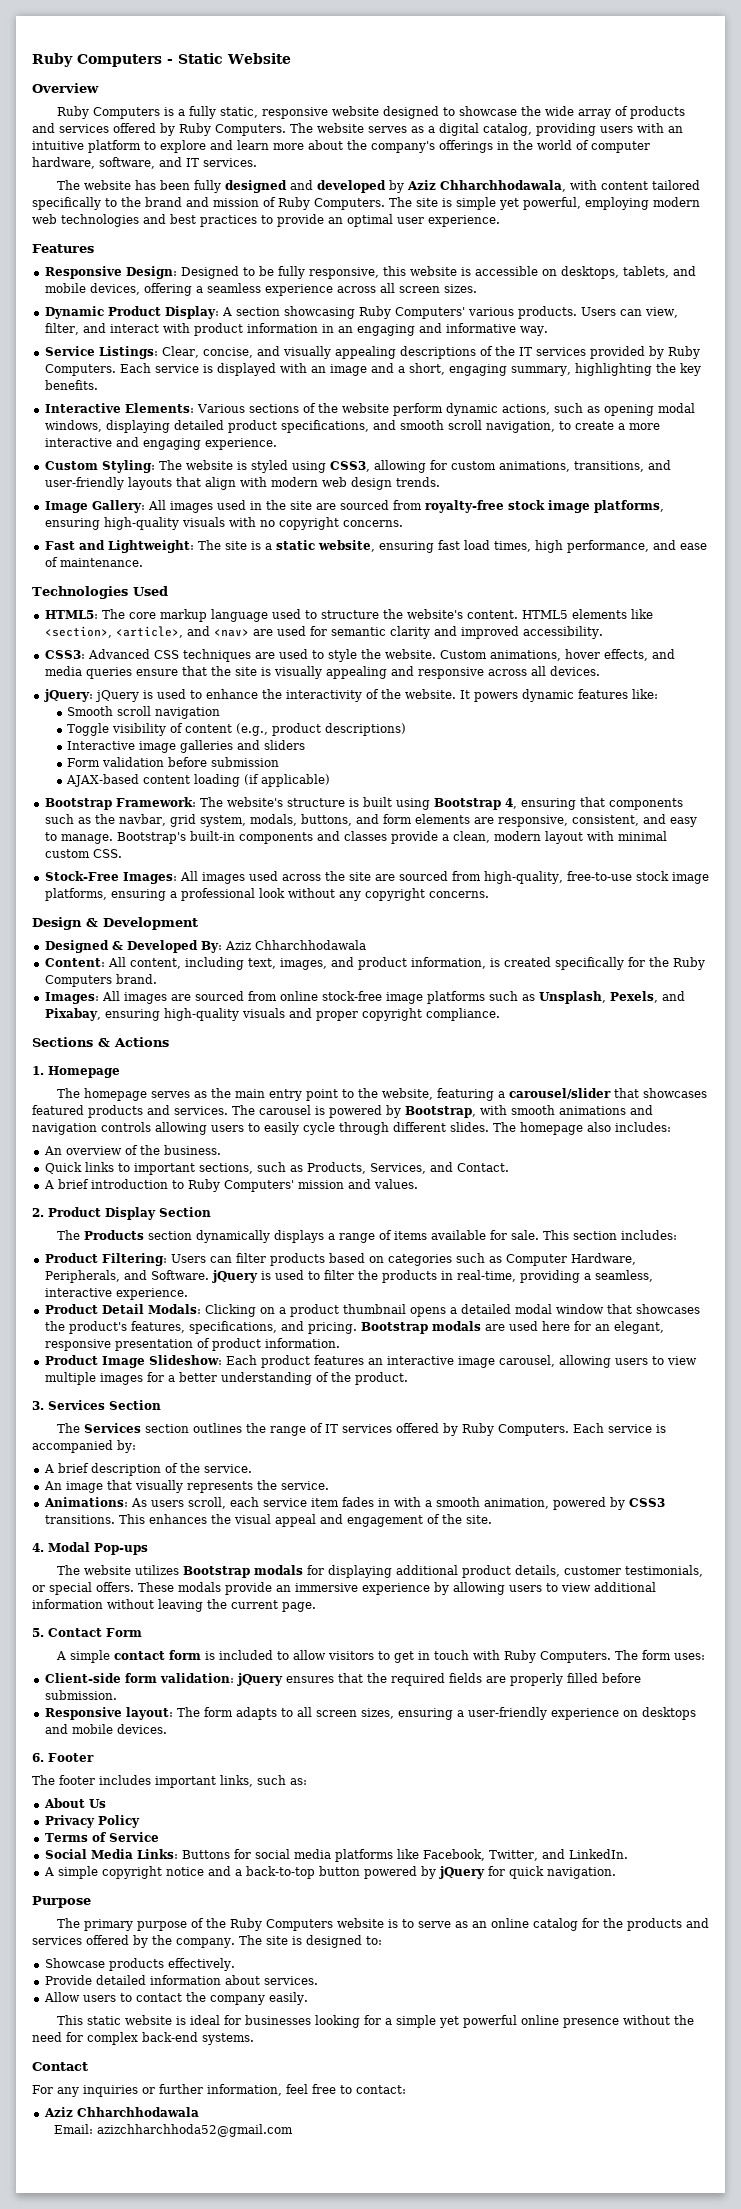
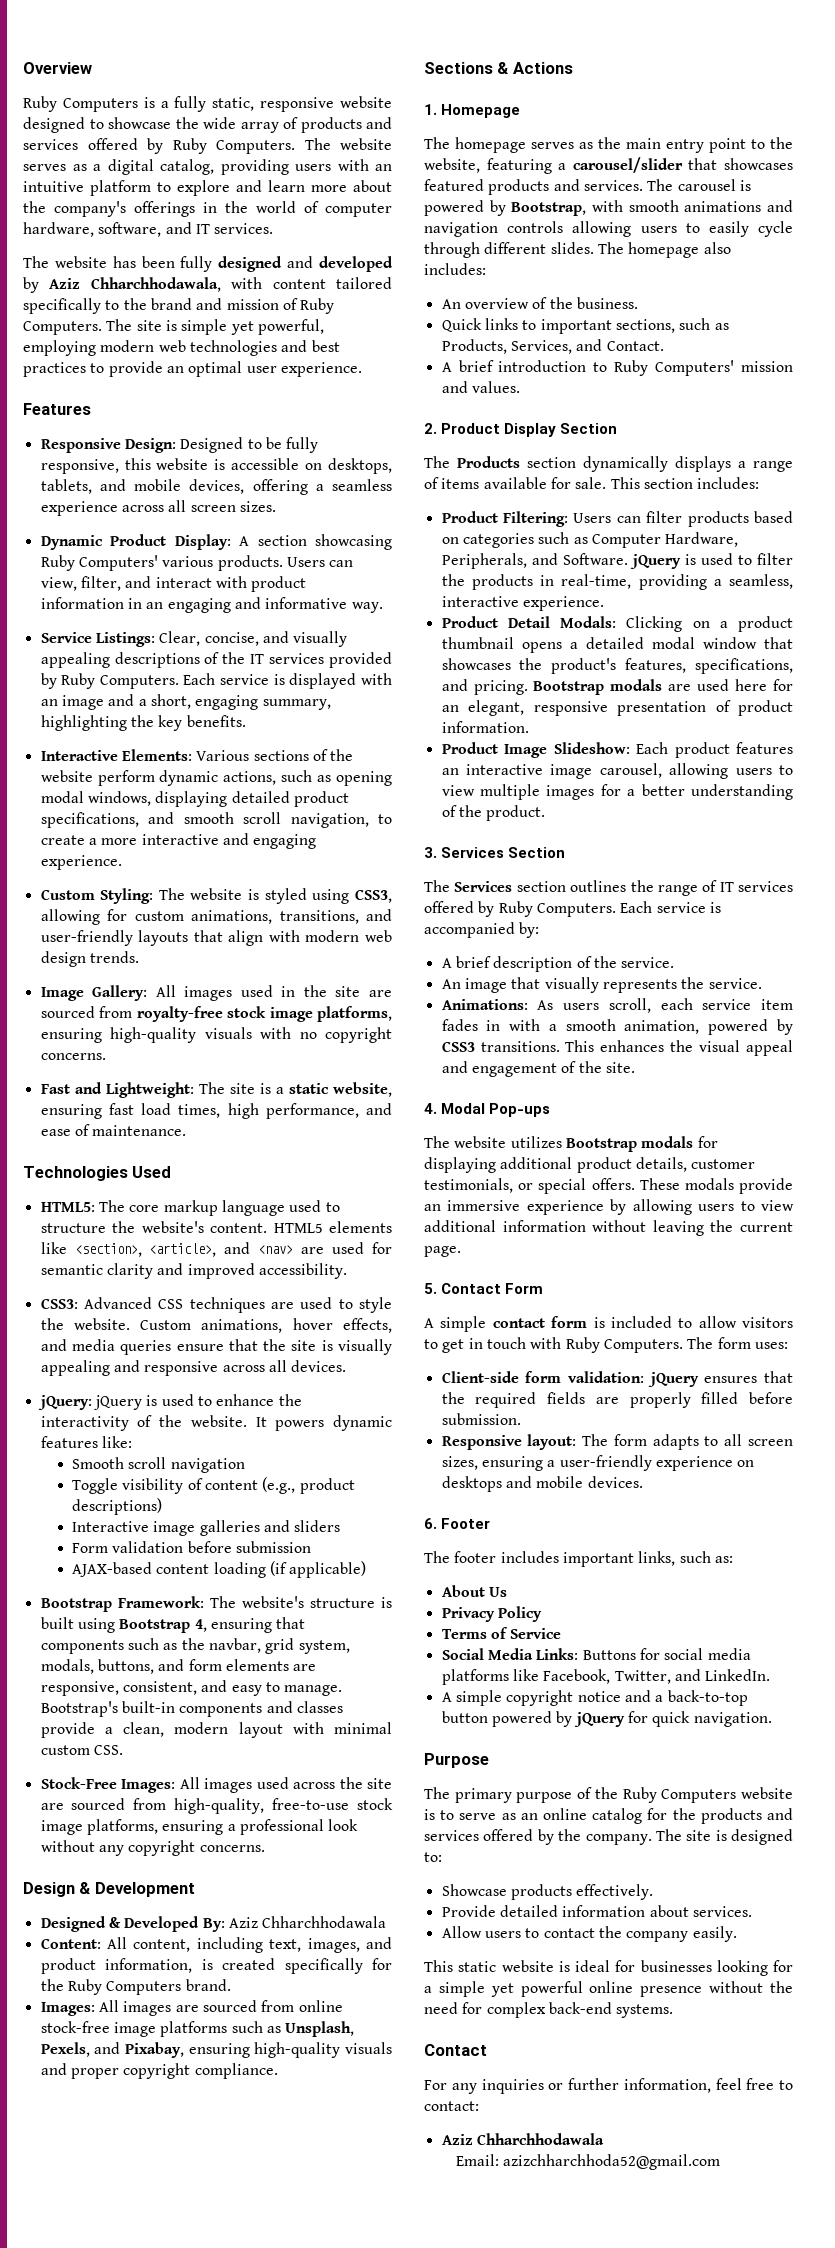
[32,53,291,67] Ruby Computers - Static Website // -> (23, 68) none

